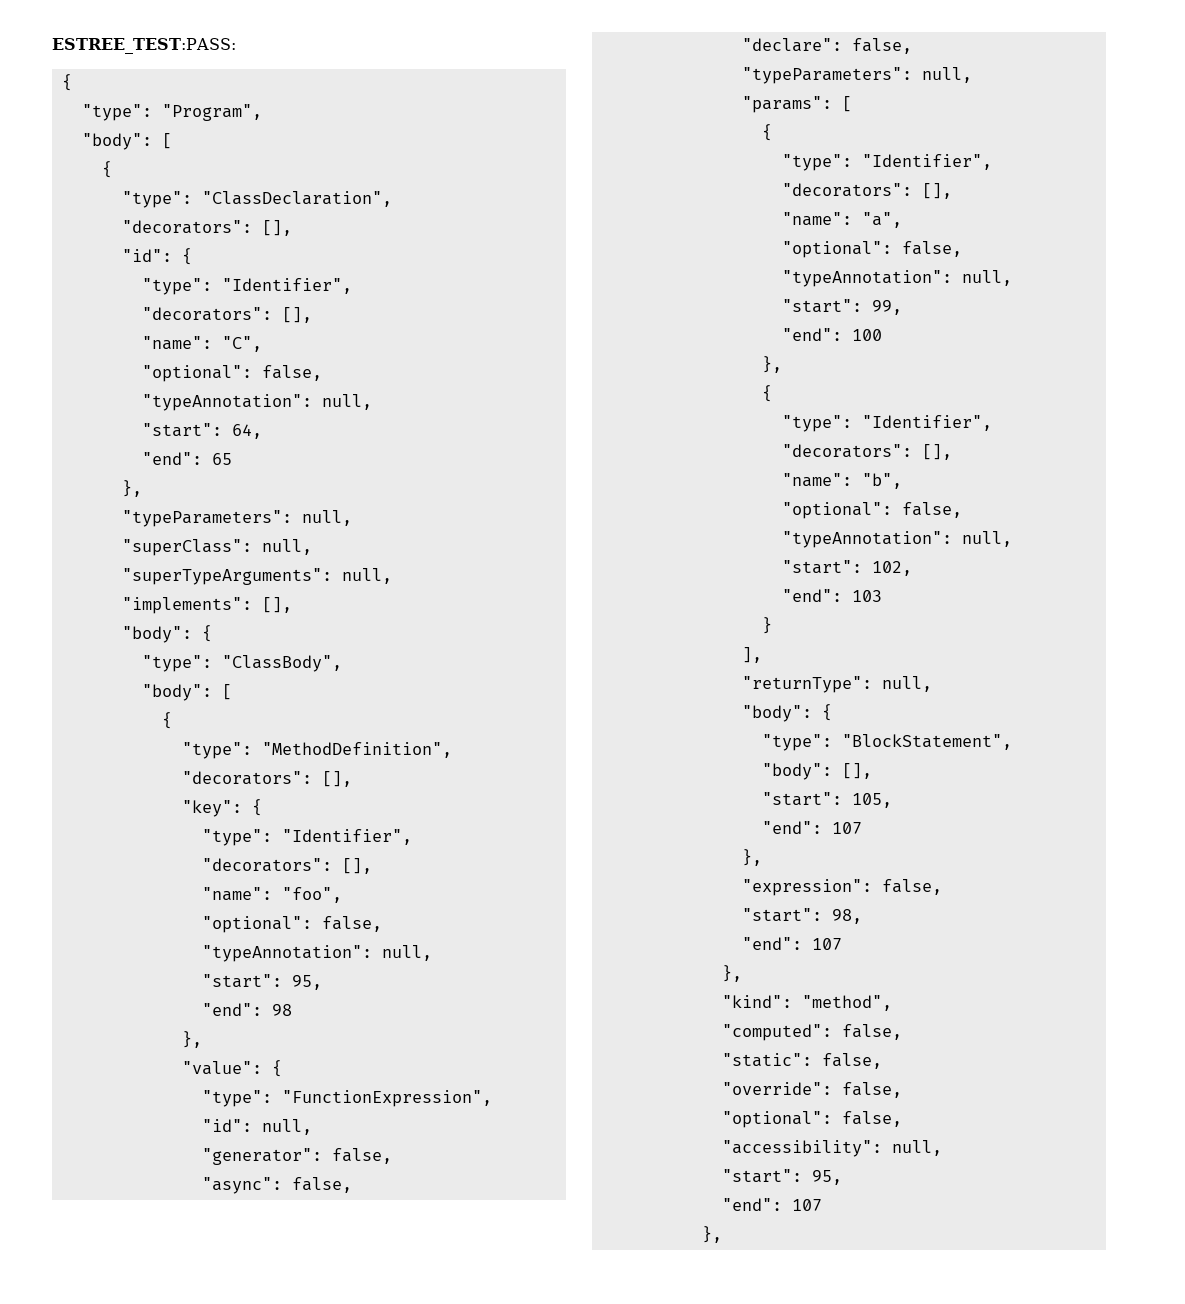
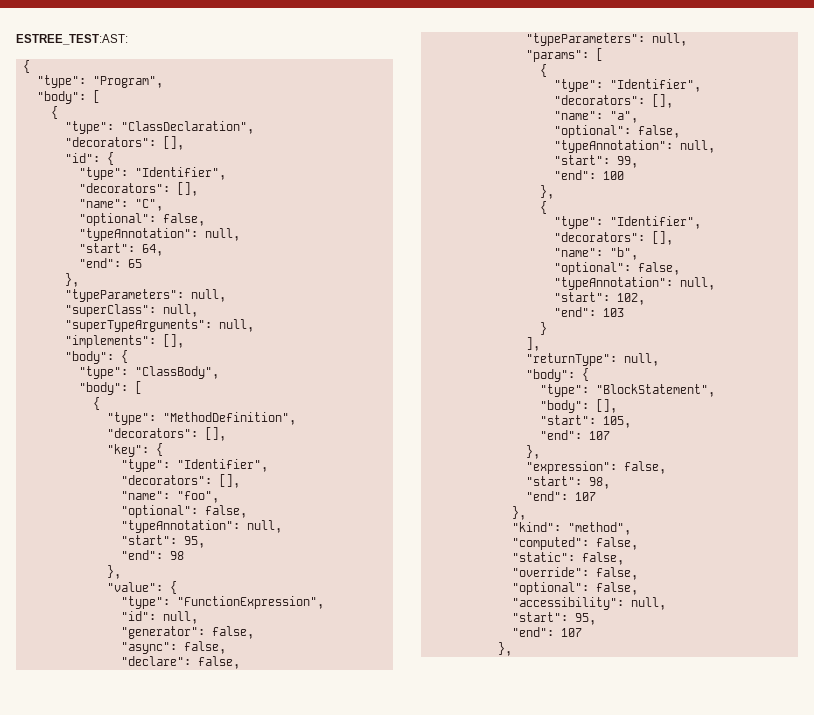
[52,38,236,54] ESTREE_TEST:PASS: -> [16,34,128,45] ESTREE_TEST:AST:

